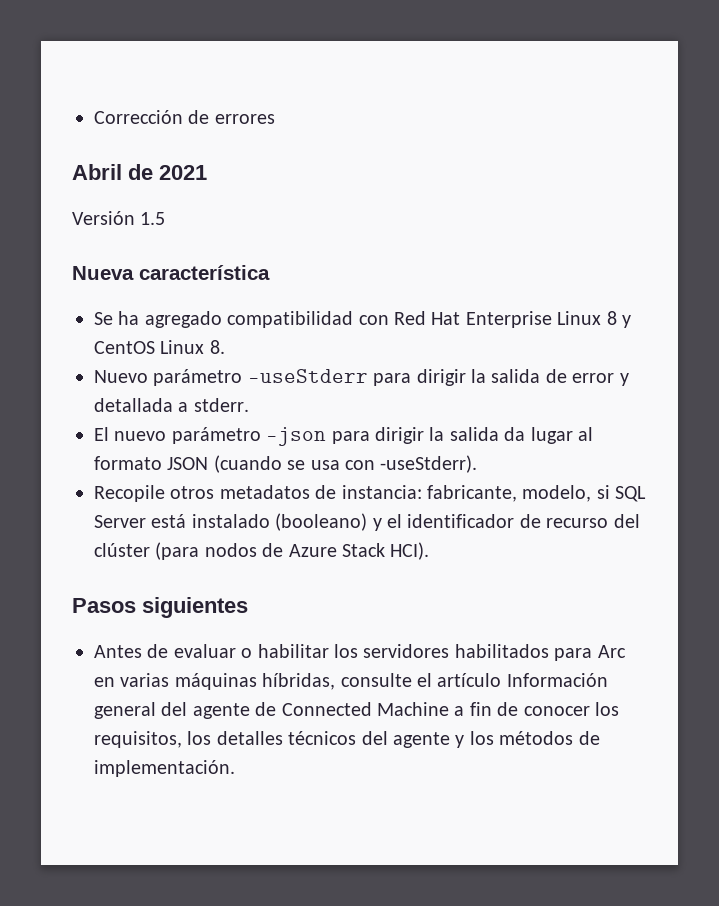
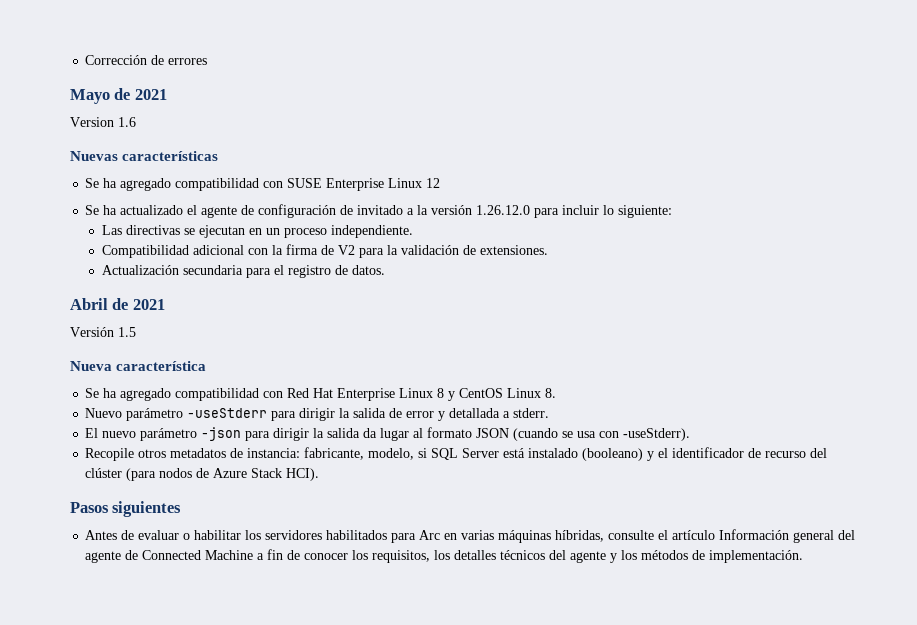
(275, 119) none -> [70,88,167,104] [70,117,136,127] [70,151,219,161] [85,178,441,191] [85,204,673,218] [101,225,413,238] [101,244,548,258] [101,265,385,278] // Mayo de 2021 // Version 1.6 // Nuevas características // Se ha agregado compatibilidad con SUSE Enterprise Linux 12 // Se ha actualizado el agente de configuración de invitado a la versión 1.26.12.0 para incluir lo siguiente: // Las directivas se ejecutan en un proceso independiente. // Compatibilidad adicional con la firma de V2 para la validación de extensiones. // Actualización secundaria para el registro de datos.

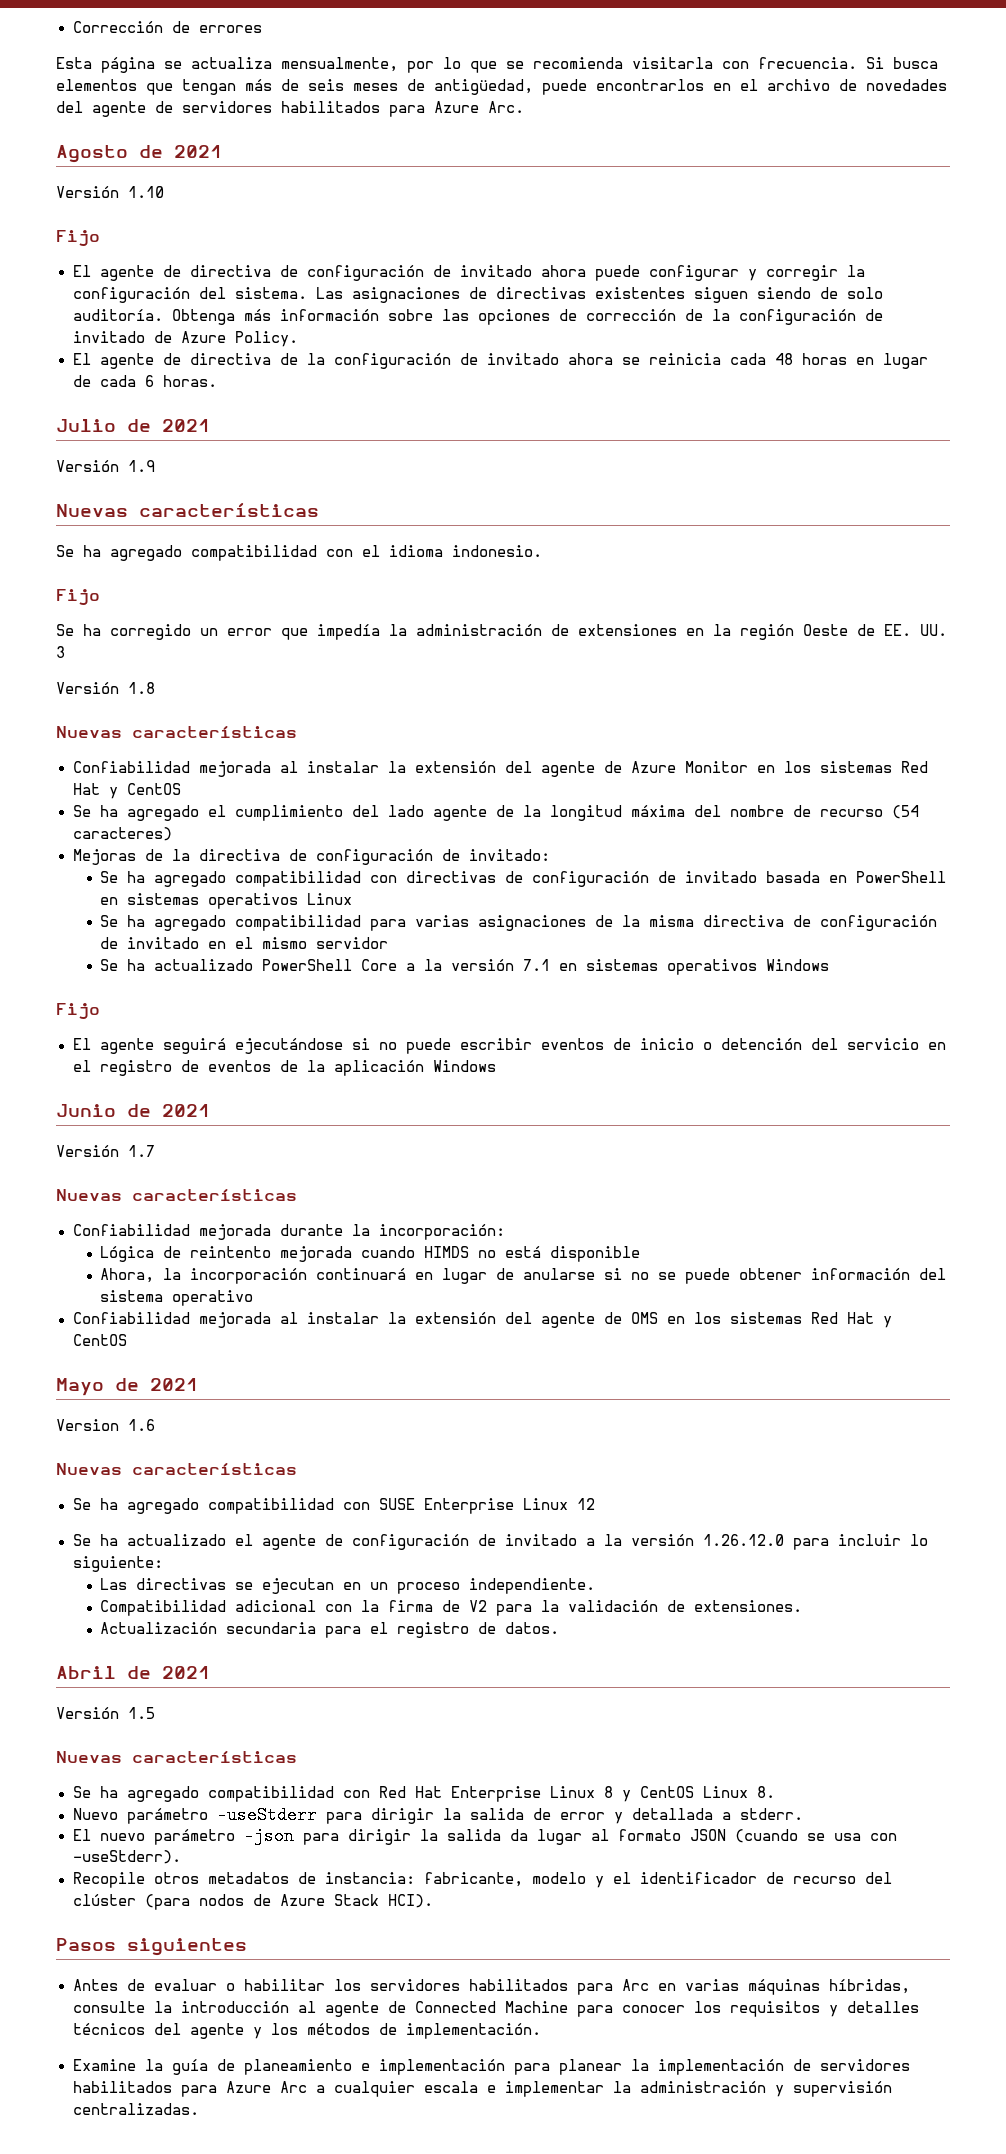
(208, 61) none -> [56,57,938,73] [56,79,947,95] [56,101,524,117] [56,145,222,163] [56,186,164,198] [56,230,100,246] [72,265,865,281] [72,287,883,303] [72,309,883,325] [72,331,298,347] [72,353,928,369] [72,375,217,387] [56,419,210,432] [56,460,155,472] [56,503,319,517] [56,545,542,561] [56,589,100,605] [56,624,947,640] [56,646,65,658] [56,682,155,694] [56,726,297,738] [72,761,928,777] [72,783,181,799] [72,805,919,821] [72,827,172,841] [72,849,550,865] [100,871,947,887] [100,893,353,909] [100,915,938,931] [100,937,389,949] [100,959,830,975] [56,1003,100,1019] [72,1038,946,1054] [72,1060,496,1076] [56,1104,210,1117] [56,1145,155,1157] [56,1189,297,1201] [72,1224,505,1240] [100,1246,641,1262] [100,1268,947,1284] [100,1290,254,1306] [72,1312,892,1328] [72,1334,127,1346] // Esta página se actualiza mensualmente, por lo que se recomienda visitarla con frecuencia. Si busca elementos que tengan más de seis meses de antigüedad, puede encontrarlos en el archivo de novedades del agente de servidores habilitados para Azure Arc. // Agosto de 2021 // Versión 1.10 // Fijo // El agente de directiva de configuración de invitado ahora puede configurar y corregir la configuración del sistema. Las asignaciones de directivas existentes siguen siendo de solo auditoría. Obtenga más información sobre las opciones de corrección de la configuración de invitado de Azure Policy. // El agente de directiva de la configuración de invitado ahora se reinicia cada 48 horas en lugar de cada 6 horas. // Julio de 2021 // Versión 1.9 // Nuevas características // Se ha agregado compatibilidad con el idioma indonesio. // Fijo // Se ha corregido un error que impedía la administración de extensiones en la región Oeste de EE. UU. 3 // Versión 1.8 // Nuevas características // Confiabilidad mejorada al instalar la extensión del agente de Azure Monitor en los sistemas Red Hat y CentOS // Se ha agregado el cumplimiento del lado agente de la longitud máxima del nombre de recurso (54 caracteres) // Mejoras de la directiva de configuración de invitado: // Se ha agregado compatibilidad con directivas de configuración de invitado basada en PowerShell en sistemas operativos Linux // Se ha agregado compatibilidad para varias asignaciones de la misma directiva de configuración de invitado en el mismo servidor // Se ha actualizado PowerShell Core a la versión 7.1 en sistemas operativos Windows // Fijo // El agente seguirá ejecutándose si no puede escribir eventos de inicio o detención del servicio en el registro de eventos de la aplicación Windows // Junio de 2021 // Versión 1.7 // Nuevas características // Confiabilidad mejorada durante la incorporación: // Lógica de reintento mejorada cuando HIMDS no está disponible // Ahora, la incorporación continuará en lugar de anularse si no se puede obtener información del sistema operativo // Confiabilidad mejorada al instalar la extensión del agente de OMS en los sistemas Red Hat y CentOS
[70,361,207,371] Nueva característica -> [56,1751,297,1763] Nuevas características
[368,448,644,461] modelo, si SQL Server está instalado (booleano) -> [531,1872,586,1884] modelo
[658,529,856,543] [85,549,451,563] el artículo Información general del agente de Connected Machine a fin de conocer los requisitos, los -> [153,2001,838,2017] la introducción al agente de Connected Machine para conocer los requisitos y
(804, 556) none -> [72,2059,910,2075] [72,2081,892,2097] [72,2103,199,2115] // Examine la guía de planeamiento e implementación para planear la implementación de servidores habilitados para Azure Arc a cualquier escala e implementar la administración y supervisión centralizadas.

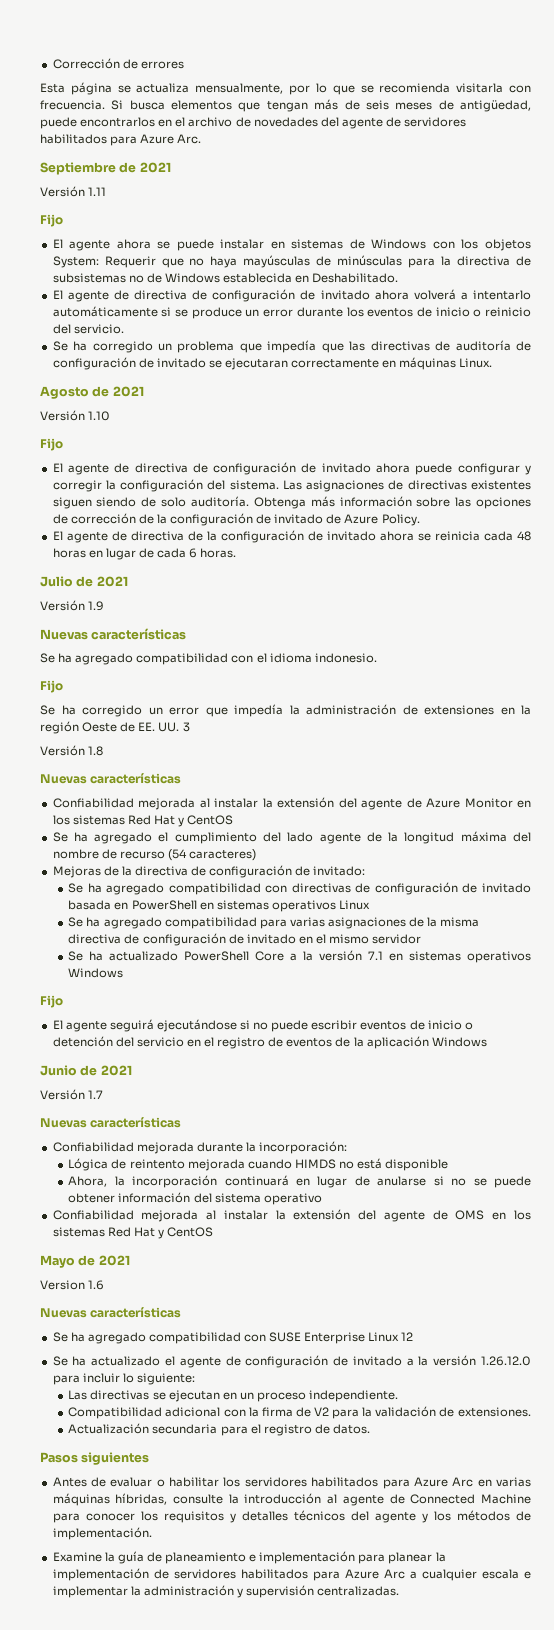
(524, 107) none -> [40,162,171,175] [40,186,107,197] [40,214,63,227] [52,239,531,251] [52,255,531,268] [52,273,399,283] [52,289,531,302] [52,306,531,319] [52,324,124,334] [52,340,531,353] [52,357,493,370] // Septiembre de 2021 // Versión 1.11 // Fijo // El agente ahora se puede instalar en sistemas de Windows con los objetos System: Requerir que no haya mayúsculas de minúsculas para la directiva de subsistemas no de Windows establecida en Deshabilitado. // El agente de directiva de configuración de invitado ahora volverá a intentarlo automáticamente si se produce un error durante los eventos de inicio o reinicio del servicio. // Se ha corregido un problema que impedía que las directivas de auditoría de configuración de invitado se ejecutaran correctamente en máquinas Linux.
[56,1666,210,1679] [56,1707,155,1719] [56,1751,297,1763] [72,1786,775,1802] [72,1806,803,1824] [72,1827,897,1845] [72,1850,181,1864] [72,1872,892,1888] [72,1894,433,1910] // Abril de 2021 // Versión 1.5 // Nuevas características // Se ha agregado compatibilidad con Red Hat Enterprise Linux 8 y CentOS Linux 8. // Nuevo parámetro -useStderr para dirigir la salida de error y detallada a stderr. // El nuevo parámetro -json para dirigir la salida da lugar al formato JSON (cuando se usa con -useStderr). // Recopile otros metadatos de instancia: fabricante, modelo y el identificador de recurso del clúster (para nodos de Azure Stack HCI). -> (371, 1429) none
(613, 1989) none -> [413,1477,448,1487] Azure

